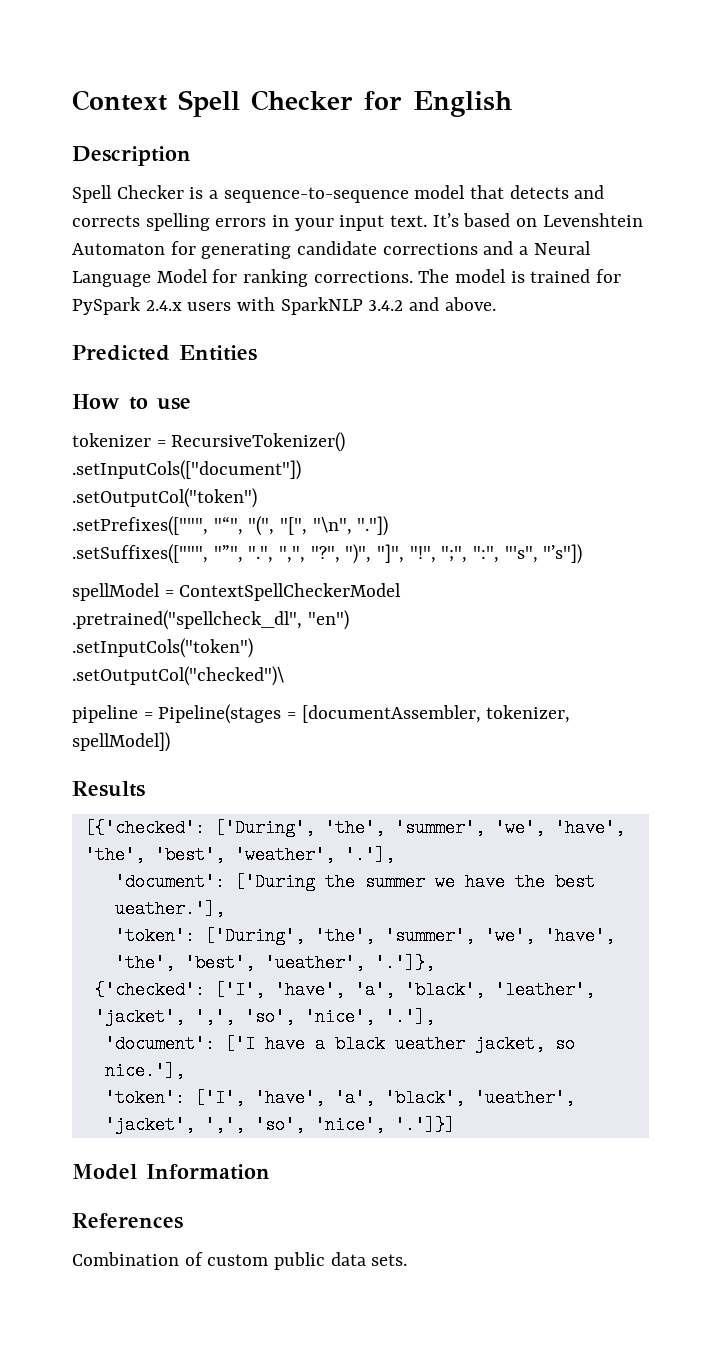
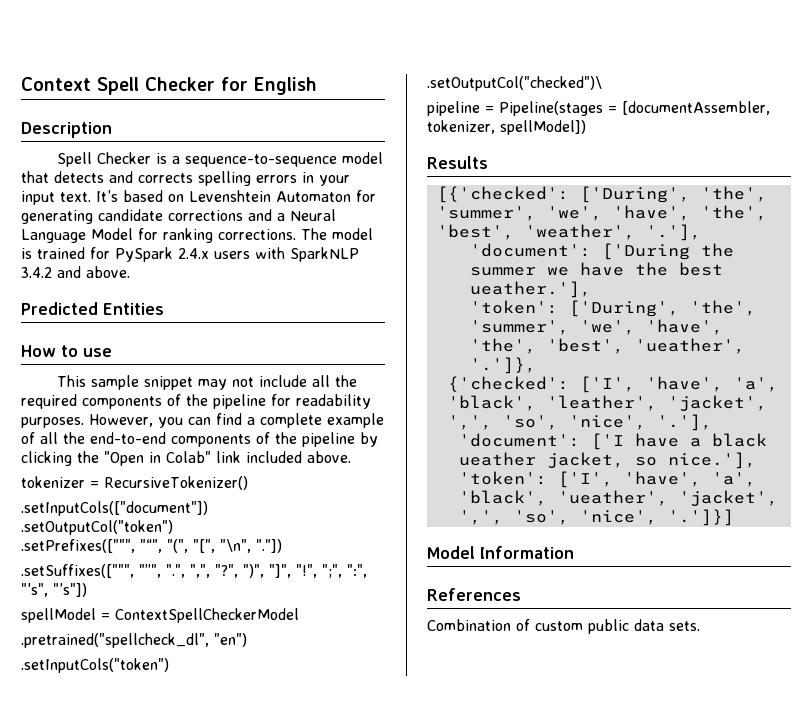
(191, 404) none -> [57,375,358,390] [21,394,371,409] [21,413,384,428] [21,432,378,447] [21,451,351,466] // This sample snippet may not include all the required components of the pipeline for readability purposes. However, you can find a complete example of all the end-to-end components of the pipeline by clicking the "Open in Colab" link included above.

